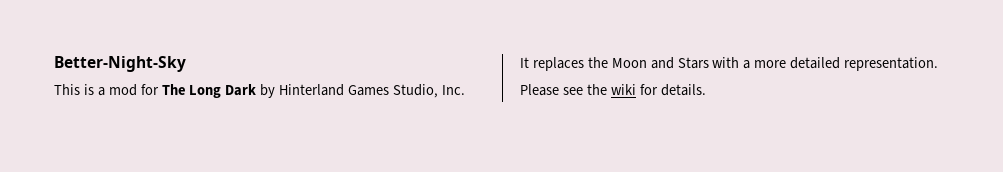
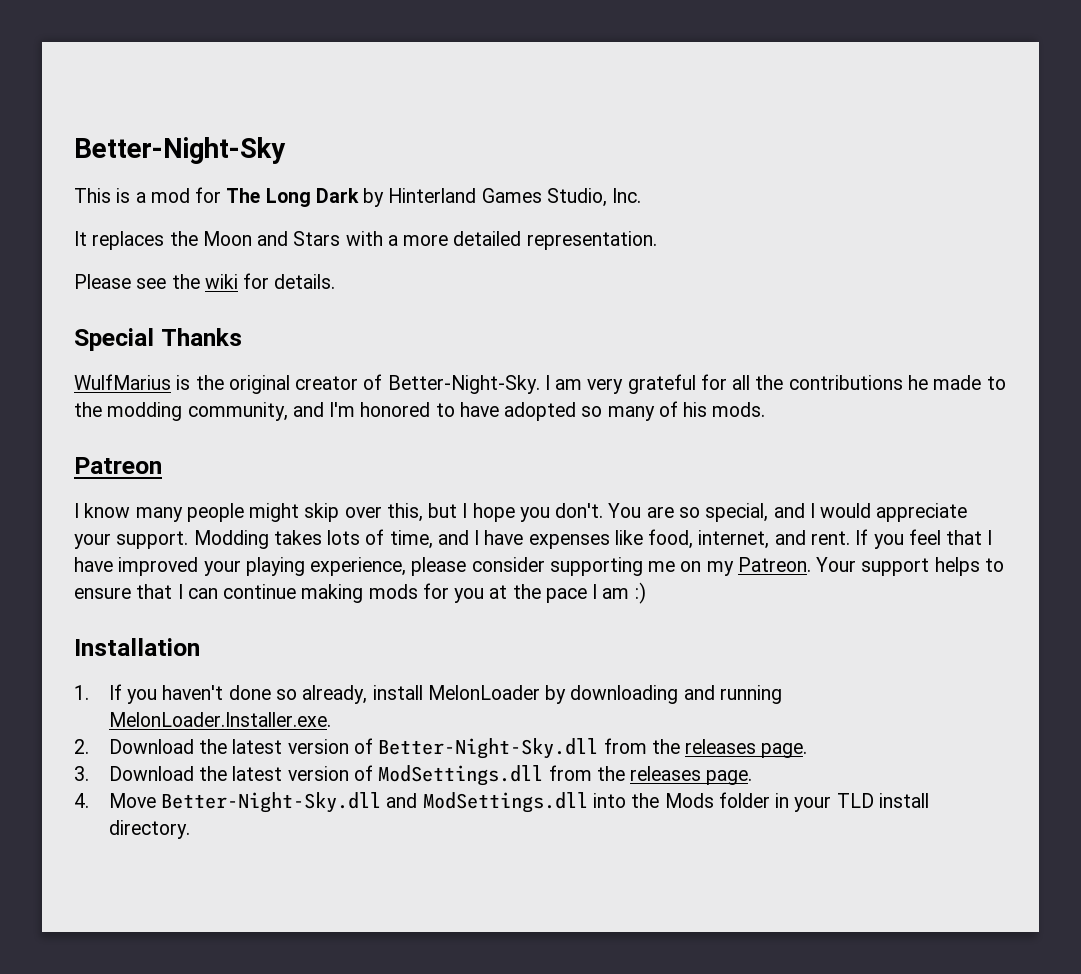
(706, 90) none -> [74,328,242,351] [74,374,1006,394] [74,401,766,421] [74,457,162,474] [74,503,968,522] [74,529,993,549] [74,557,1004,576] [74,582,646,604] [74,638,200,656] [74,684,782,704] [108,712,331,727] [74,738,808,759] [74,765,753,786] [74,792,929,813] [108,820,190,839] // Special Thanks // WulfMarius is the original creator of Better-Night-Sky. I am very grateful for all the contributions he made to the modding community, and I'm honored to have adopted so many of his mods. // Patreon // I know many people might skip over this, but I hope you don't. You are so special, and I would appreciate your support. Modding takes lots of time, and I have expenses like food, internet, and rent. If you feel that I have improved your playing experience, please consider supporting me on my Patreon. Your support helps to ensure that I can continue making mods for you at the pace I am :) // Installation // 1. If you haven't done so already, install MelonLoader by downloading and running MelonLoader.Installer.exe. // 2. Download the latest version of Better-Night-Sky.dll from the releases page. // 3. Download the latest version of ModSettings.dll from the releases page. // 4. Move Better-Night-Sky.dll and ModSettings.dll into the Mods folder in your TLD install directory.

